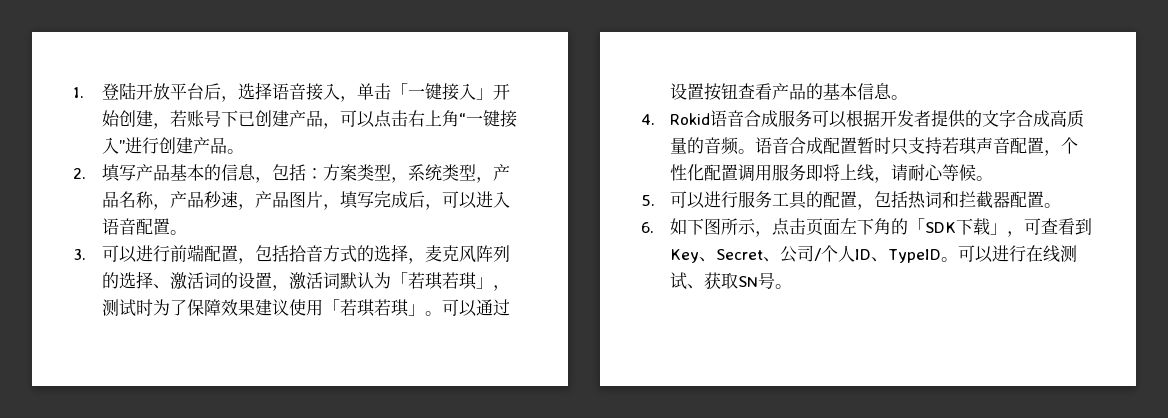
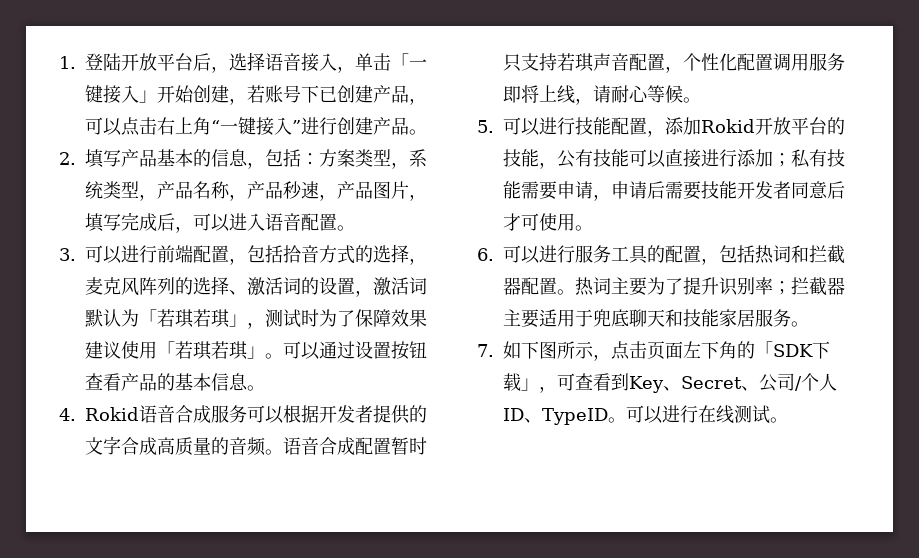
(739, 199) none -> [575,117,845,137] [503,149,845,169] [503,181,845,201] [503,213,593,231] [477,245,575,264] 技能配置，添加Rokid开放平台的技能，公有技能可以直接进行添加；私有技能需要申请，申请后需要技能开发者同意后才可使用。 // 6.可以进行
[641,222,654,233] // 6. -> [575,277,845,296] [503,309,809,328] [477,344,494,357] 热词主要为了提升识别率；拦截器主要适用于兜底聊天和技能家居服务。 // 7.
[687,272,776,289] 、获取SN号 -> (770, 414) none

